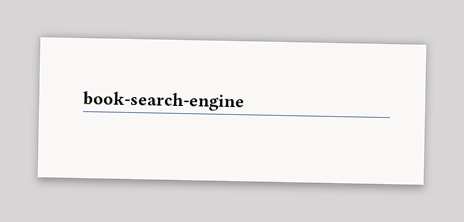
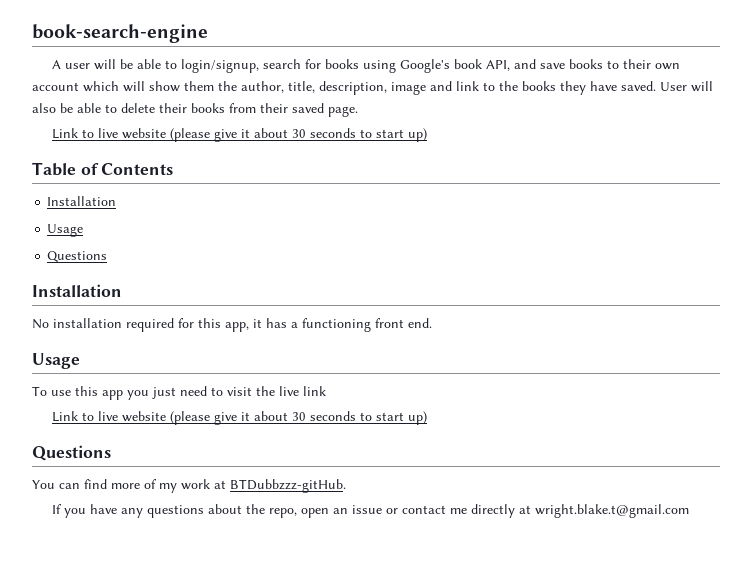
(245, 101) none -> [52,59,681,73] [32,81,713,95] [32,103,358,117] [52,128,428,142] [32,162,174,176] [47,196,117,206] [47,224,84,237] [47,251,108,262] [32,284,122,297] [32,318,432,332] [32,353,80,369] [32,386,326,400] [52,411,428,425] [32,445,111,461] [32,479,346,493] [52,504,690,518] // A user will be able to login/signup, search for books using Google's book API, and save books to their own account which will show them the author, title, description, image and link to the books they have saved. User will also be able to delete their books from their saved page. // Link to live website (please give it about 30 seconds to start up) // Table of Contents // Installation // Usage // Questions // Installation // No installation required for this app, it has a functioning front end. // Usage // To use this app you just need to visit the live link // Link to live website (please give it about 30 seconds to start up) // Questions // You can find more of my work at BTDubbzzz-gitHub. // If you have any questions about the repo, open an issue or contact me directly at wright.blake.t@gmail.com

